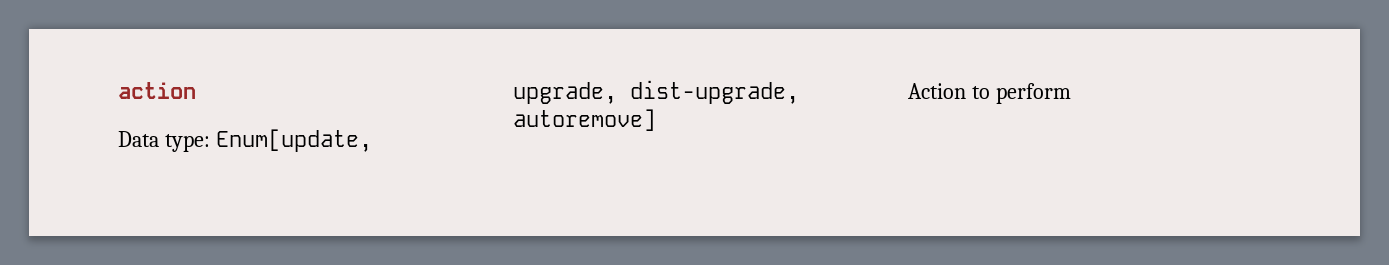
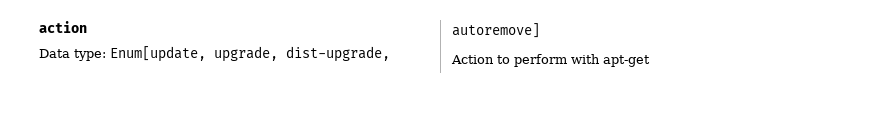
(1071, 93) none -> [571,54,650,67] with apt-get

